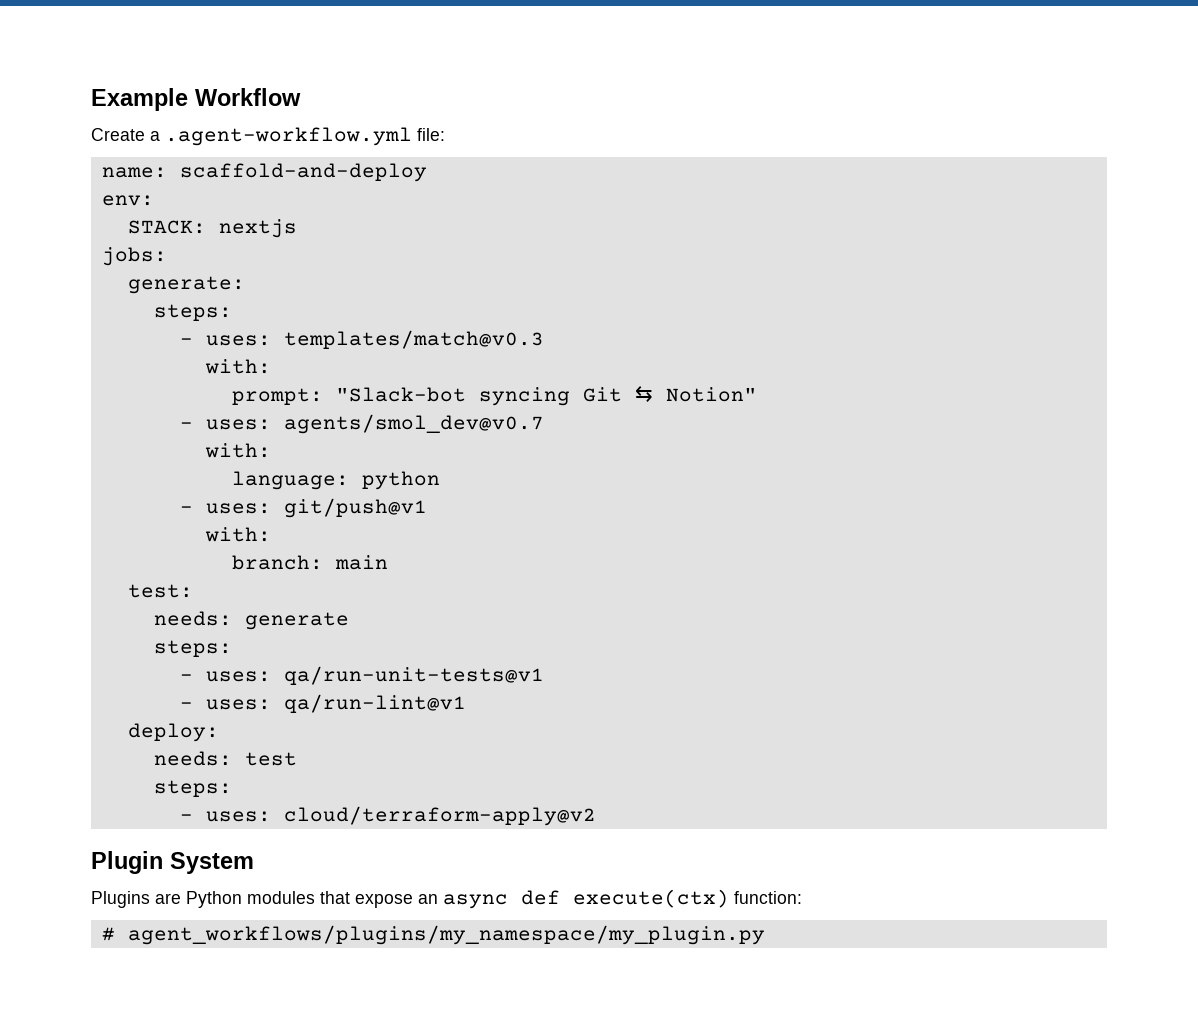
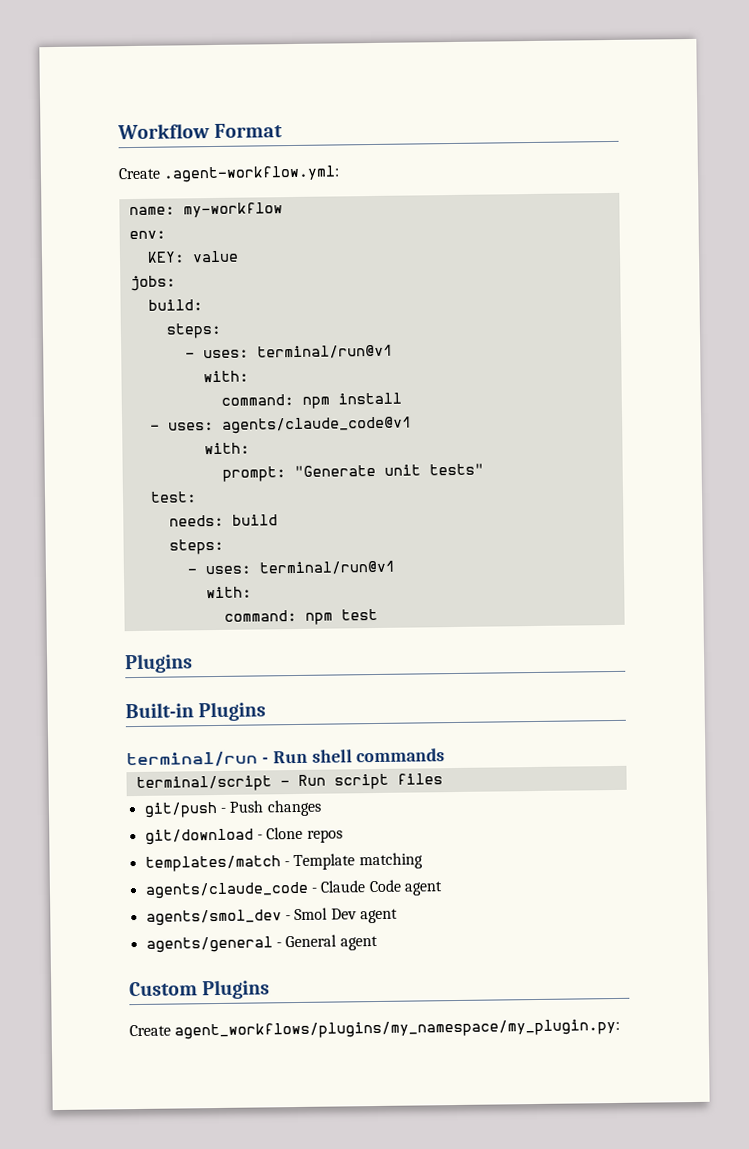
[91,88,188,111] Example -> (117, 131) none
[91,127,445,146] // Create a .agent-workflow.yml file: -> [214,123,284,138] [118,165,341,183] Format // Create .agent-workflow.yml:
[179,163,427,182] scaffold-and-deploy -> [182,202,283,218] my-workflow
[127,219,297,238] STACK: nextjs -> [146,250,239,263] KEY: value
[127,276,245,294] [153,304,232,321] [179,330,544,349] [204,359,271,374] [231,386,757,406] [179,414,544,434] [204,443,271,458] [231,471,440,490] [179,498,427,518] [204,527,271,542] [231,555,388,570] generate: // steps: // - uses: templates/match@v0.3 // with: // prompt: "Slack-bot syncing Git ⇆ Notion" // - uses: agents/smol_dev@v0.7 // with: // language: python // - uses: git/push@v1 // with: // branch: main -> [147,299,203,311] [165,322,222,339] [184,344,393,360] [202,370,249,383] [220,392,402,409] [149,416,412,434] [203,442,250,455] [221,463,484,482] build: // steps: // - uses: terminal/run@v1 // with: // command: npm install // - uses: agents/claude_code@v1 // with: // prompt: "Generate unit tests"
[244,612,349,630] [153,640,232,657] [179,666,544,685] [179,694,466,713] [127,723,219,742] [153,751,297,766] [153,780,232,797] [179,806,596,826] [91,851,254,874] [91,889,802,909] [101,925,765,945] generate // steps: // - uses: qa/run-unit-tests@v1 // - uses: qa/run-lint@v1 // deploy: // needs: test // steps: // - uses: cloud/terraform-apply@v2 // Plugin System // Plugins are Python modules that expose an async def execute(ctx) function: // # agent_workflows/plugins/my_namespace/my_plugin.py -> [231,514,278,526] [168,538,224,555] [186,560,395,576] [205,586,252,599] [223,608,378,625] [124,653,193,674] [125,701,267,722] [126,748,446,768] [135,773,443,793] [143,799,322,818] [144,826,343,845] [144,852,423,872] [144,879,443,899] [145,907,398,926] [145,934,378,953] [129,979,271,1000] [129,1018,621,1040] build // steps: // - uses: terminal/run@v1 // with: // command: npm test // Plugins // Built-in Plugins // terminal/run - Run shell commands // terminal/script - Run script files // git/push - Push changes // git/download - Clone repos // templates/match - Template matching // agents/claude_code - Claude Code agent // agents/smol_dev - Smol Dev agent // agents/general - General agent // Custom Plugins // Create agent_workflows/plugins/my_namespace/my_plugin.py:

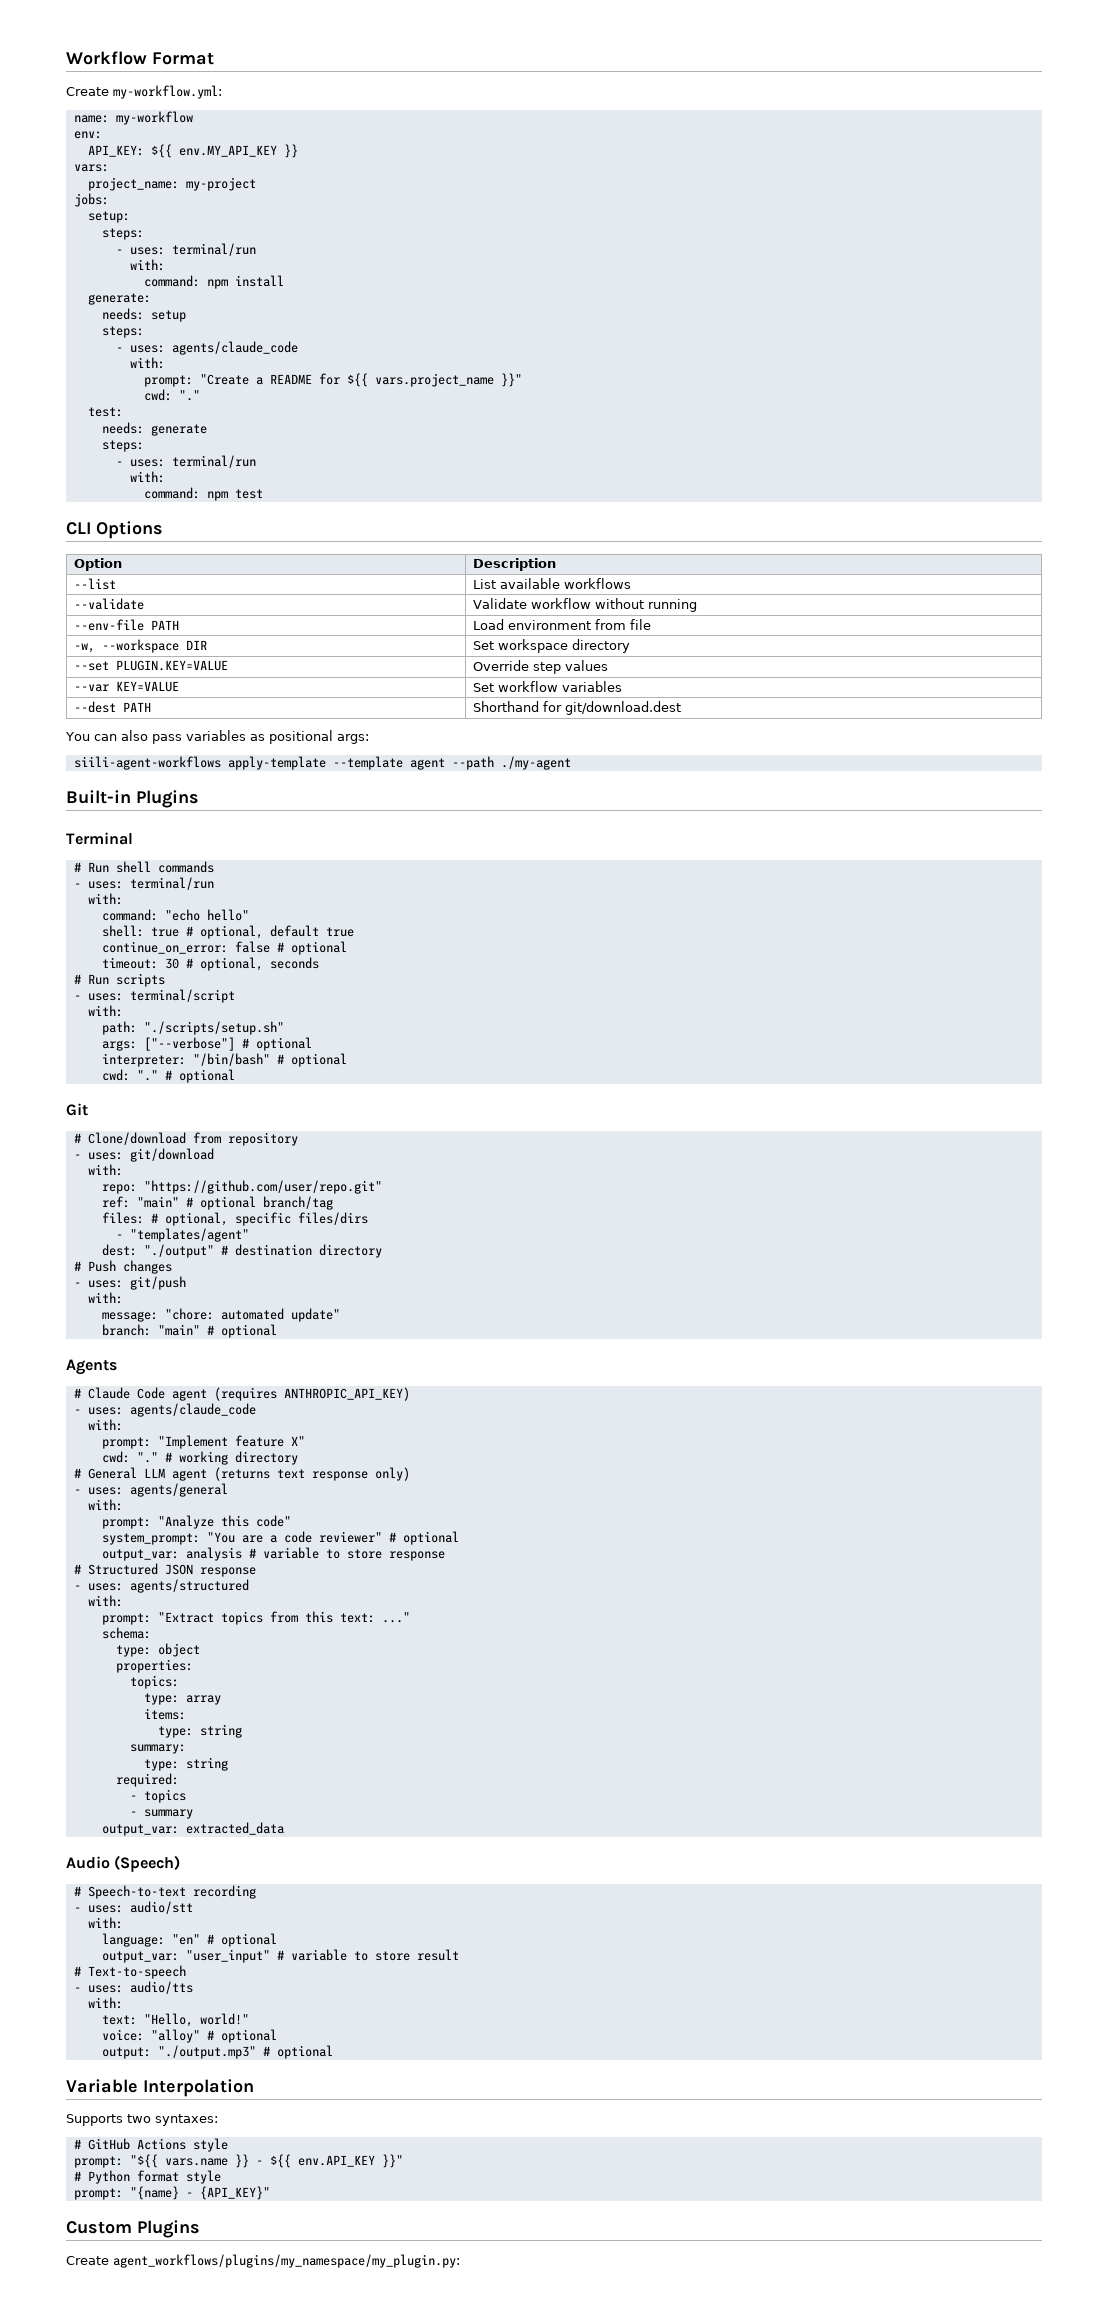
[163,165,341,183] .agent-workflow.yml: -> [113,85,222,99] my-workflow.yml:
[146,250,239,263] KEY: value -> [87,144,298,158] [73,164,109,172] [87,177,256,191] API_KEY: ${{ env.MY_API_KEY }} // vars: // project_name: my-project
[147,299,203,311] [165,322,222,339] [184,344,393,360] build: // steps: // - uses: terminal/run@v1 -> [87,211,130,223] [101,228,144,240] [115,243,256,256] setup: // steps: // - uses: terminal/run
[149,416,412,434] [203,442,250,455] [221,463,484,482] [149,491,197,503] [168,514,278,527] [168,538,224,555] [186,560,395,576] [205,586,252,599] [223,608,378,625] [124,653,193,674] - uses: agents/claude_code@v1 // with: // prompt: "Generate unit tests" // test: // needs: build // steps: // - uses: terminal/run@v1 // with: // command: npm test // Plugins -> [87,293,151,305] [101,308,186,322] [101,326,144,338] [115,341,298,355] [129,357,165,369] [143,373,522,387] [143,389,200,401] [87,407,123,417] [101,422,207,436] [101,440,144,452] [115,455,256,468] [129,471,165,483] [143,487,263,501] [66,521,163,539] [74,558,123,571] [473,558,557,571] [74,578,117,590] [473,578,632,589] [74,598,145,610] [473,598,698,612] [74,619,180,631] [473,619,652,630] [74,639,208,653] [473,639,631,653] [74,660,229,671] [473,660,609,674] [74,681,180,692] [473,681,623,692] [74,701,152,713] [473,701,682,715] [65,730,369,744] [73,756,571,770] generate: // needs: setup // steps: // - uses: agents/claude_code // with: // prompt: "Create a README for ${{ vars.project_name }}" // cwd: "." // test: // needs: generate // steps: // - uses: terminal/run // with: // command: npm test // CLI Options // Option | Description // --list | List available workflows // --validate | Validate workflow without running // --env-file PATH | Load environment from file // -w, --workspace DIR | Set workspace directory // --set PLUGIN.KEY=VALUE | Override step values // --var KEY=VALUE | Set workflow variables // --dest PATH | Shorthand for git/download.dest // You can also pass variables as positional args: // siili-agent-workflows apply-template --template agent --path ./my-agent
[126,750,269,768] terminal/run - -> [66,832,133,845] [73,862,81,872] Terminal // #
[135,773,443,793] [143,799,322,818] [144,826,343,845] [144,852,423,872] [144,879,443,899] [145,907,398,926] [145,934,378,953] terminal/script - Run script files // git/push - Push changes // git/download - Clone repos // templates/match - Template matching // agents/claude_code - Claude Code agent // agents/smol_dev - Smol Dev agent // agents/general - General agent -> [73,877,214,890] [87,893,123,905] [101,909,249,921] [101,925,354,939] [101,941,347,955] [101,957,319,971] [73,973,165,987] [73,989,235,1003] [87,1005,123,1017] [101,1021,284,1035] [101,1037,312,1051] [101,1053,347,1067] [101,1069,235,1083] [66,1103,88,1116] [73,1132,298,1146] [73,1148,214,1162] [87,1164,123,1176] [101,1180,382,1194] [101,1196,333,1210] [101,1212,368,1226] [115,1228,249,1242] [101,1244,382,1258] [73,1260,172,1274] [73,1276,186,1290] [87,1292,123,1304] [101,1308,340,1322] [101,1324,277,1338] [66,1359,117,1375] [73,1387,410,1401] [73,1403,256,1417] [87,1419,123,1431] [101,1435,305,1449] [101,1451,298,1465] [73,1467,410,1481] [73,1483,228,1497] [87,1499,123,1511] [101,1515,291,1529] [101,1531,459,1545] [101,1547,445,1561] [73,1563,256,1577] [73,1579,249,1593] [87,1595,123,1607] [101,1611,410,1625] [101,1627,151,1639] [115,1643,200,1657] [115,1659,193,1673] [129,1675,179,1689] [143,1693,221,1705] [143,1708,186,1720] [157,1724,242,1738] [129,1744,186,1754] [143,1757,228,1771] [115,1773,179,1787] [129,1789,186,1803] [129,1809,193,1819] [101,1822,284,1836] [66,1855,181,1872] [73,1885,256,1899] [73,1901,193,1914] [87,1917,123,1929] [101,1933,277,1947] [101,1949,459,1963] [73,1965,186,1979] [73,1981,193,1994] [87,1997,123,2009] [101,2013,249,2027] [101,2029,277,2043] [101,2045,333,2059] [66,2079,254,2097] [66,2114,218,2126] [73,2138,228,2152] [73,2154,403,2168] [73,2170,221,2184] [73,2186,270,2200] - uses: terminal/run // with: // command: "echo hello" // shell: true # optional, default true // continue_on_error: false # optional // timeout: 30 # optional, seconds // # Run scripts // - uses: terminal/script // with: // path: "./scripts/setup.sh" // args: ["--verbose"] # optional // interpreter: "/bin/bash" # optional // cwd: "." # optional // Git // # Clone/download from repository // - uses: git/download // with: // repo: "https://github.com/user/repo.git" // ref: "main" # optional branch/tag // files: # optional, specific files/dirs // - "templates/agent" // dest: "./output" # destination directory // # Push changes // - uses: git/push // with: // message: "chore: automated update" // branch: "main" # optional // Agents // # Claude Code agent (requires ANTHROPIC_API_KEY) // - uses: agents/claude_code // with: // prompt: "Implement feature X" // cwd: "." # working directory // # General LLM agent (returns text response only) // - uses: agents/general // with: // prompt: "Analyze this code" // system_prompt: "You are a code reviewer" # optional // output_var: analysis # variable to store response // # Structured JSON response // - uses: agents/structured // with: // prompt: "Extract topics from this text: ..." // schema: // type: object // properties: // topics: // type: array // items: // type: string // summary: // type: string // required: // - topics // - summary // output_var: extracted_data // Audio (Speech) // # Speech-to-text recording // - uses: audio/stt // with: // language: "en" # optional // output_var: "user_input" # variable to store result // # Text-to-speech // - uses: audio/tts // with: // text: "Hello, world!" // voice: "alloy" # optional // output: "./output.mp3" # optional // Variable Interpolation // Supports two syntaxes: // # GitHub Actions style // prompt: "${{ vars.name }} - ${{ env.API_KEY }}" // # Python format style // prompt: "{name} - {API_KEY}"

